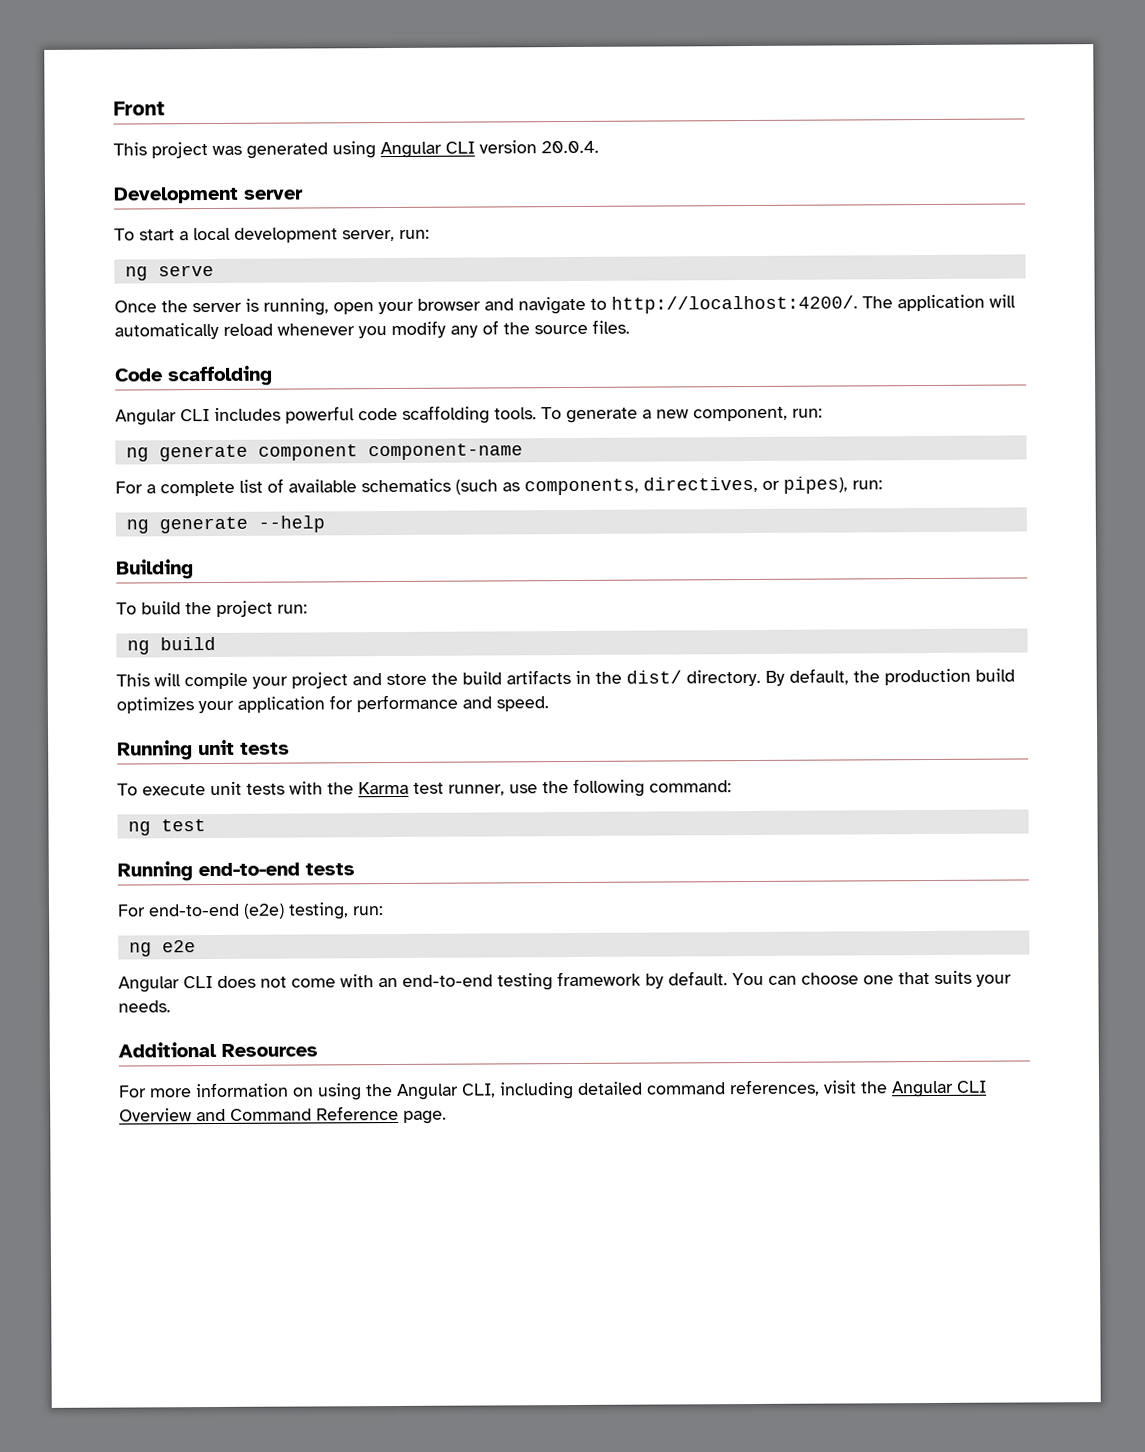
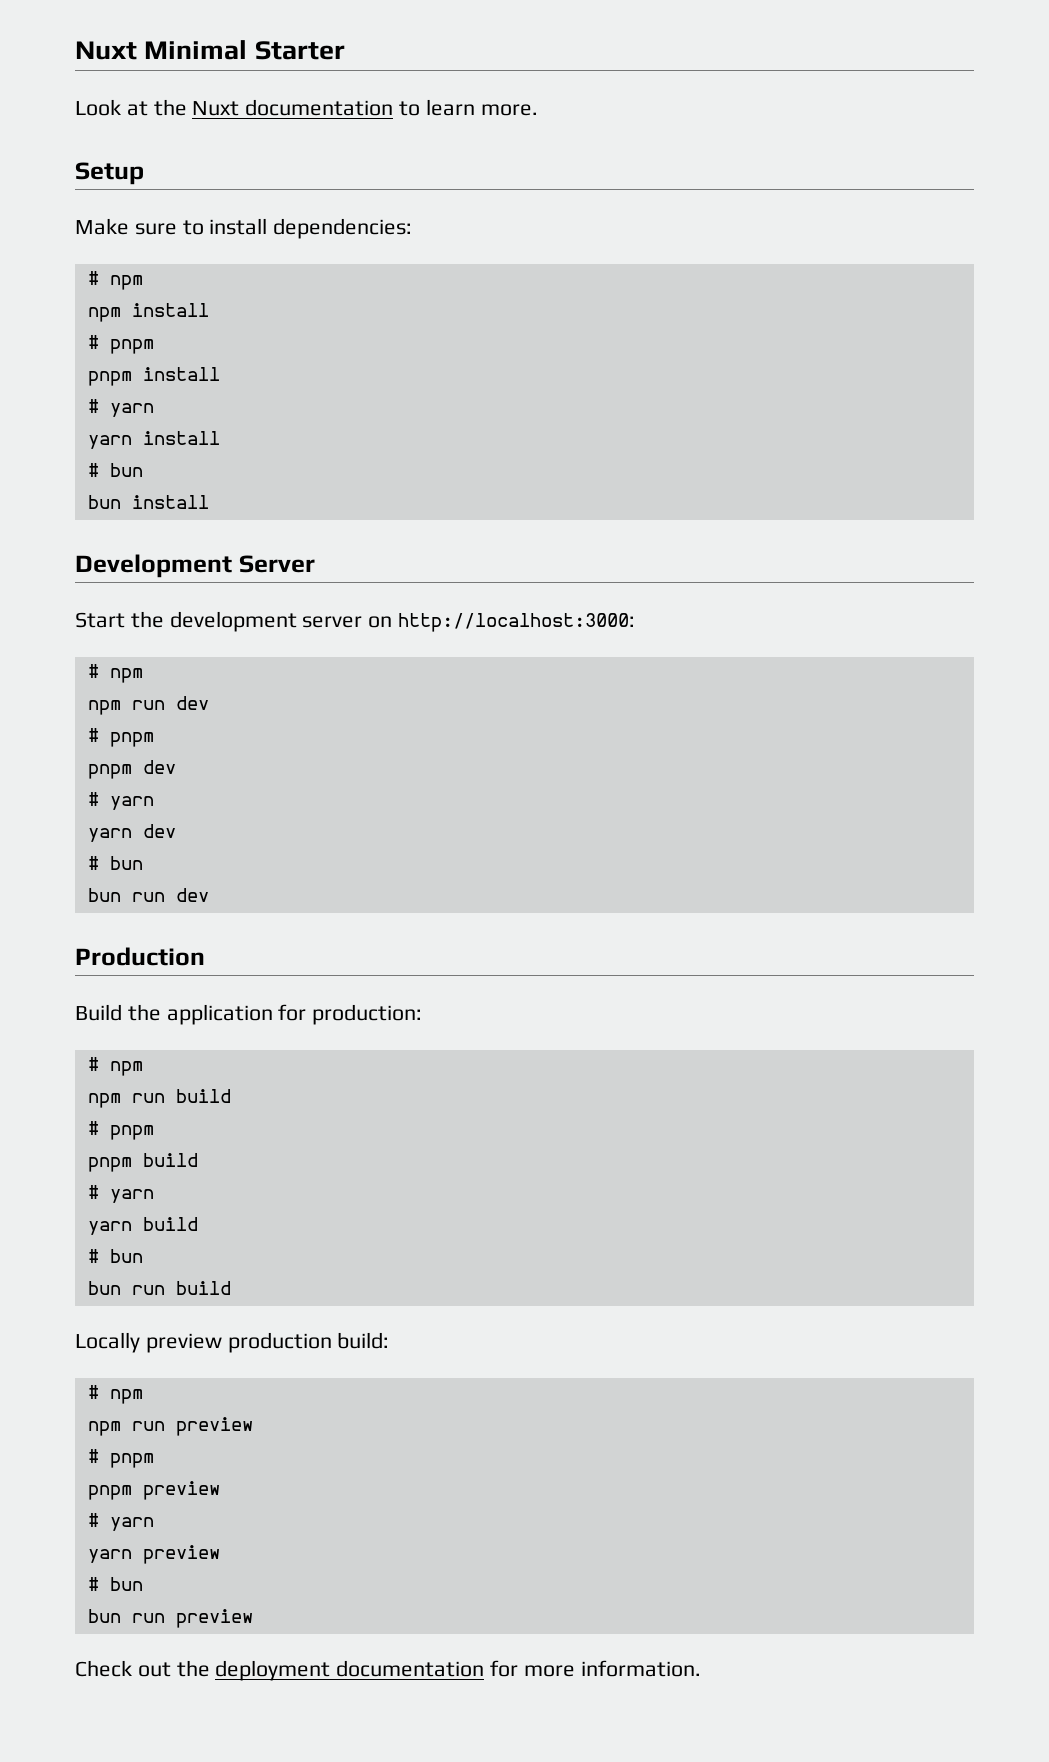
[113,101,165,116] [113,140,599,159] [113,186,304,204] [114,227,430,243] [124,264,214,281] [114,294,1016,316] [114,319,630,340] [114,365,273,387] [115,405,823,426] [125,443,523,462] [115,476,883,497] [125,515,325,534] [116,559,194,580] [116,600,308,617] [126,636,216,655] [116,668,1015,690] [116,694,549,714] [117,739,290,761] [117,778,732,797] [127,819,206,836] [117,861,355,882] [117,902,384,920] [128,940,196,957] [118,970,1012,993] [118,1000,171,1013] [118,1041,318,1058] [119,1079,987,1101] [119,1105,447,1124] Front // This project was generated using Angular CLI version 20.0.4. // Development server // To start a local development server, run: // ng serve // Once the server is running, open your browser and navigate to http://localhost:4200/. The application will automatically reload whenever you modify any of the source files. // Code scaffolding // Angular CLI includes powerful code scaffolding tools. To generate a new component, run: // ng generate component component-name // For a complete list of available schematics (such as components, directives, or pipes), run: // ng generate --help // Building // To build the project run: // ng build // This will compile your project and store the build artifacts in the dist/ directory. By default, the production build optimizes your application for performance and speed. // Running unit tests // To execute unit tests with the Karma test runner, use the following command: // ng test // Running end-to-end tests // For end-to-end (e2e) testing, run: // ng e2e // Angular CLI does not come with an end-to-end testing framework by default. You can choose one that suits your needs. // Additional Resources // For more information on using the Angular CLI, including detailed command references, visit the Angular CLI Overview and Command Reference page. -> [75,40,345,60] [75,99,538,116] [75,162,144,185] [75,218,413,239] [87,271,143,290] [87,303,209,322] [87,335,154,354] [87,367,220,386] [87,399,154,417] [87,431,220,449] [87,463,143,477] [87,495,209,509] [75,554,315,578] [75,611,636,632] [87,664,143,683] [87,696,209,715] [87,728,154,747] [87,760,176,779] [87,792,154,810] [87,824,176,842] [87,856,143,870] [87,888,209,902] [75,947,205,966] [75,1004,423,1025] [87,1057,143,1076] [87,1089,231,1108] [87,1121,154,1140] [87,1153,198,1172] [87,1185,154,1203] [87,1217,198,1235] [87,1249,143,1263] [87,1281,231,1295] [75,1332,390,1353] [87,1385,143,1404] [87,1417,253,1436] [87,1449,154,1468] [87,1481,220,1500] [87,1513,154,1531] [87,1545,220,1564] [87,1577,143,1591] [87,1609,253,1628] [75,1660,701,1681] Nuxt Minimal Starter // Look at the Nuxt documentation to learn more. // Setup // Make sure to install dependencies: // # npm // npm install // # pnpm // pnpm install // # yarn // yarn install // # bun // bun install // Development Server // Start the development server on http://localhost:3000: // # npm // npm run dev // # pnpm // pnpm dev // # yarn // yarn dev // # bun // bun run dev // Production // Build the application for production: // # npm // npm run build // # pnpm // pnpm build // # yarn // yarn build // # bun // bun run build // Locally preview production build: // # npm // npm run preview // # pnpm // pnpm preview // # yarn // yarn preview // # bun // bun run preview // Check out the deployment documentation for more information.

